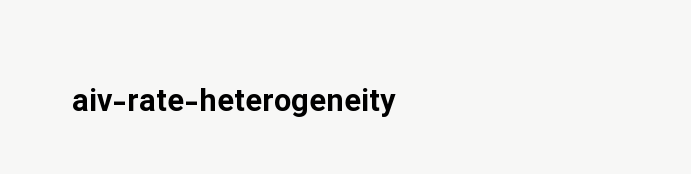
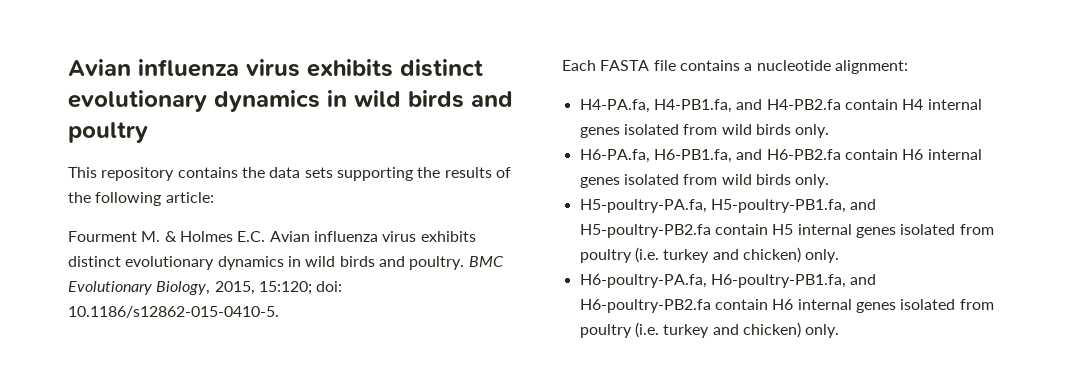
[72,88,396,117] aiv-rate-heterogeneity -> [68,59,483,77] [68,90,513,112] [68,122,148,143] [68,167,511,181] [68,192,214,206] [68,231,476,242] [68,256,504,270] [68,281,343,295] [68,306,279,318] [562,60,908,74] [579,99,982,113] [579,124,830,138] [579,149,982,163] [579,174,830,188] [579,199,877,213] [579,224,994,238] [579,247,840,263] [579,274,877,288] [579,299,994,313] [579,322,840,338] Avian influenza virus exhibits distinct evolutionary dynamics in wild birds and poultry // This repository contains the data sets supporting the results of the following article: // Fourment M. & Holmes E.C. Avian influenza virus exhibits distinct evolutionary dynamics in wild birds and poultry. BMC Evolutionary Biology, 2015, 15:120; doi: 10.1186/s12862-015-0410-5. // Each FASTA file contains a nucleotide alignment: // H4-PA.fa, H4-PB1.fa, and H4-PB2.fa contain H4 internal genes isolated from wild birds only. // H6-PA.fa, H6-PB1.fa, and H6-PB2.fa contain H6 internal genes isolated from wild birds only. // H5-poultry-PA.fa, H5-poultry-PB1.fa, and H5-poultry-PB2.fa contain H5 internal genes isolated from poultry (i.e. turkey and chicken) only. // H6-poultry-PA.fa, H6-poultry-PB1.fa, and H6-poultry-PB2.fa contain H6 internal genes isolated from poultry (i.e. turkey and chicken) only.

